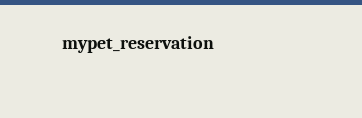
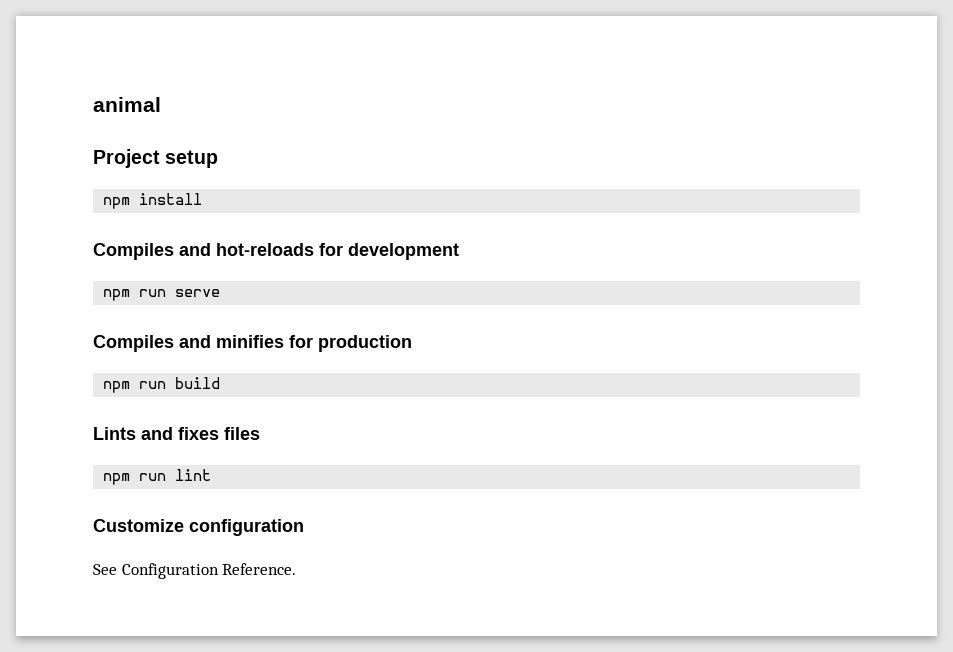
[62,36,214,53] mypet_reservation -> [93,97,161,112] [93,149,219,168] [103,193,203,209] [93,243,459,260] [103,289,221,301] [93,335,412,352] [103,377,221,393] [93,427,260,440] [103,469,212,485] [93,519,304,536] [93,563,297,579] animal // Project setup // npm install // Compiles and hot-reloads for development // npm run serve // Compiles and minifies for production // npm run build // Lints and fixes files // npm run lint // Customize configuration // See Configuration Reference.

